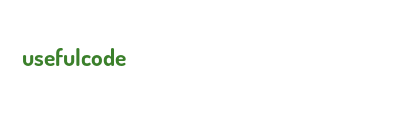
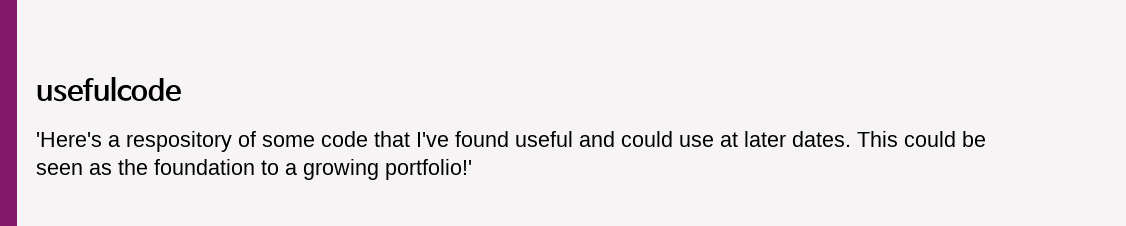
(126, 57) none -> [36,131,986,152] [36,159,472,180] // 'Here's a respository of some code that I've found useful and could use at later dates. This could be seen as the foundation to a growing portfolio!'

